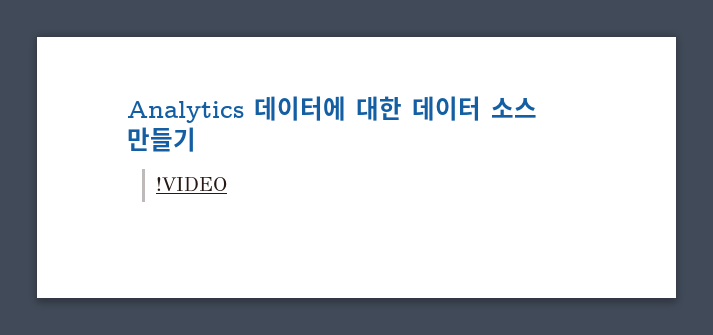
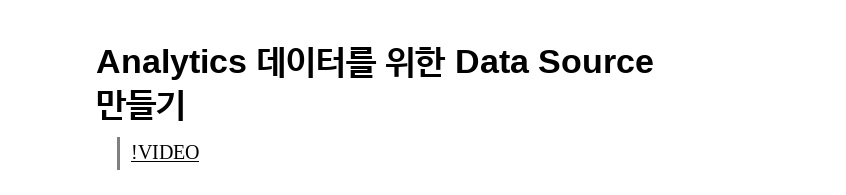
[254,96,537,121] 데이터에 대한 데이터 소스 -> [256,47,654,78] 데이터를 위한 Data Source

